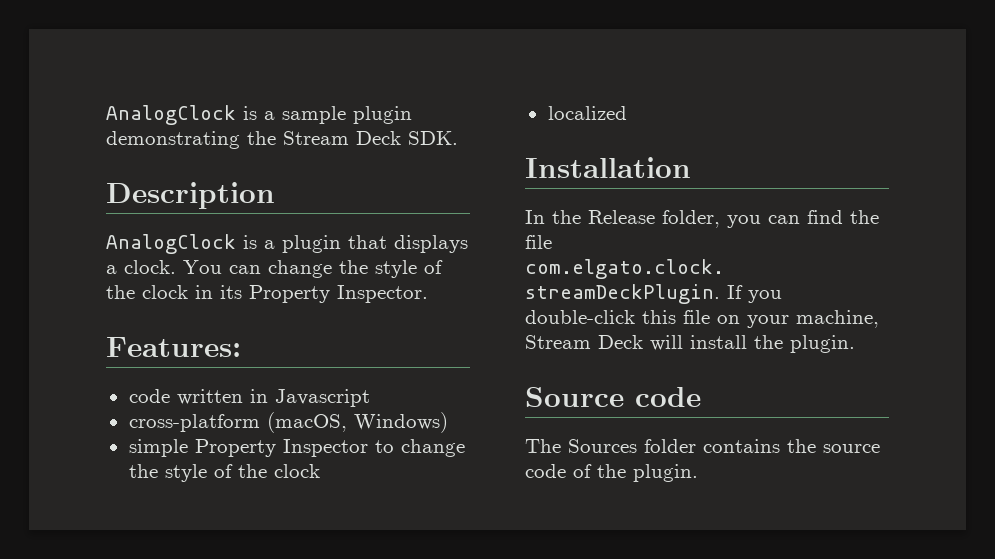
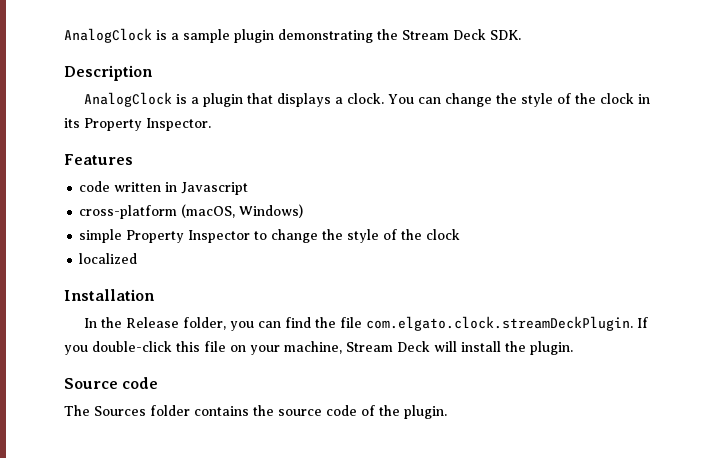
[106,337,241,357] Features: -> [64,154,133,165] Features

